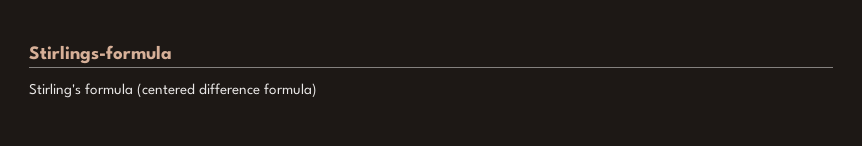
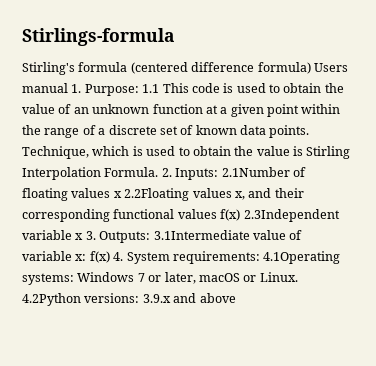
(318, 90) none -> [313,63,348,72] [22,83,344,96] [22,104,341,117] [22,125,310,138] [22,146,351,159] [22,167,306,180] [22,188,304,201] [22,209,340,222] [22,230,303,243] [22,251,341,264] [22,272,298,285] [22,293,236,306] Users manual 1. Purpose: 1.1 This code is used to obtain the value of an unknown function at a given point within the range of a discrete set of known data points. Technique, which is used to obtain the value is Stirling Interpolation Formula. 2. Inputs: 2.1Number of floating values x 2.2Floating values x, and their corresponding functional values f(x) 2.3Independent variable x 3. Outputs: 3.1Intermediate value of variable x: f(x) 4. System requirements: 4.1Operating systems: Windows 7 or later, macOS or Linux. 4.2Python versions: 3.9.x and above

